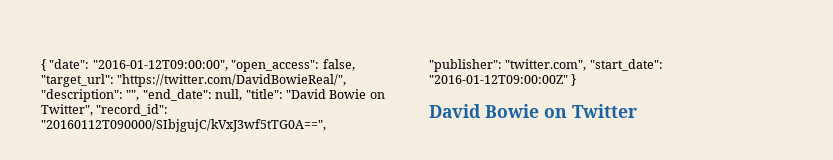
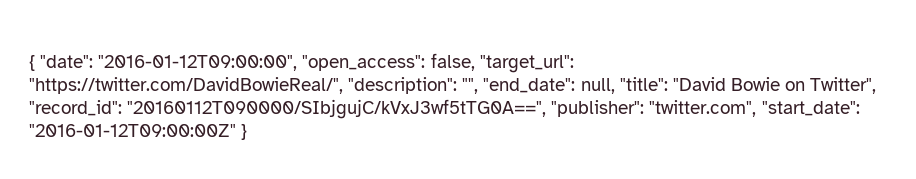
[429,104,637,118] // David Bowie on Twitter -> (248, 132) none

